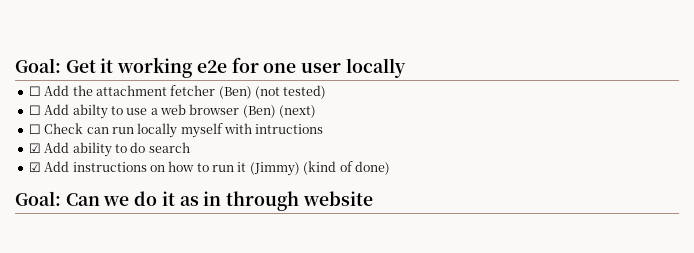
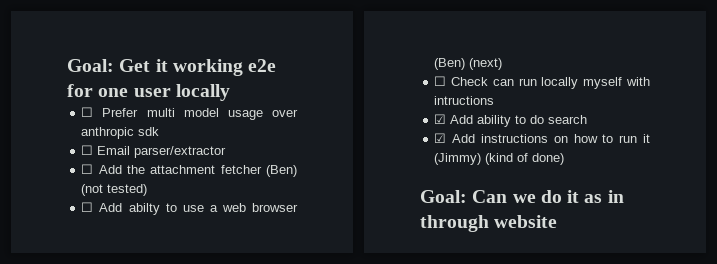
(406, 68) none -> [81,107,298,120] [81,127,160,139] [81,145,227,158] // ☐ Prefer multi model usage over anthropic sdk // ☐ Email parser/extractor

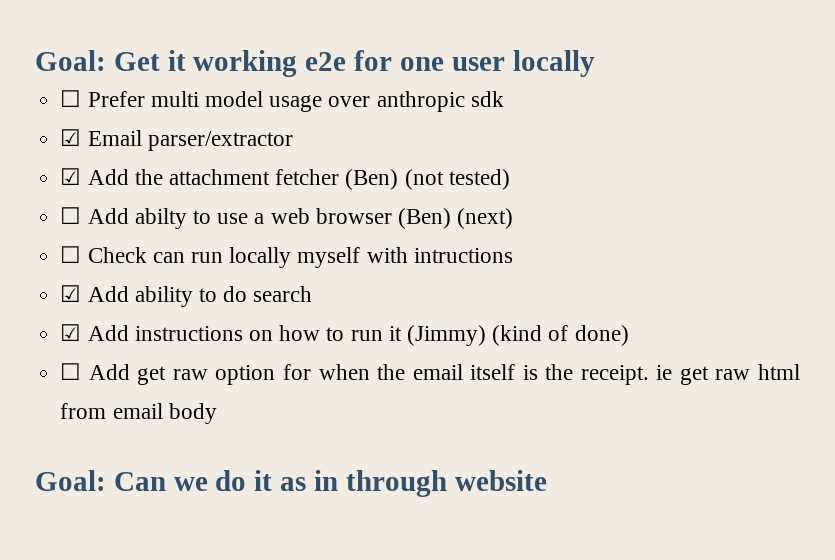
[81,145,94,155] ☐ -> [60,129,82,146] ☑
[81,164,94,174] ☐ -> [60,168,82,185] ☑
(565, 159) none -> [60,363,801,385] [60,403,217,424] // ☐ Add get raw option for when the email itself is the receipt. ie get raw html from email body

